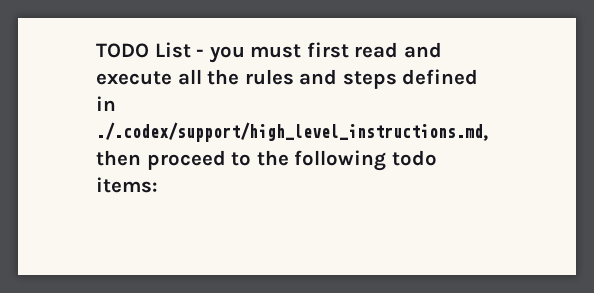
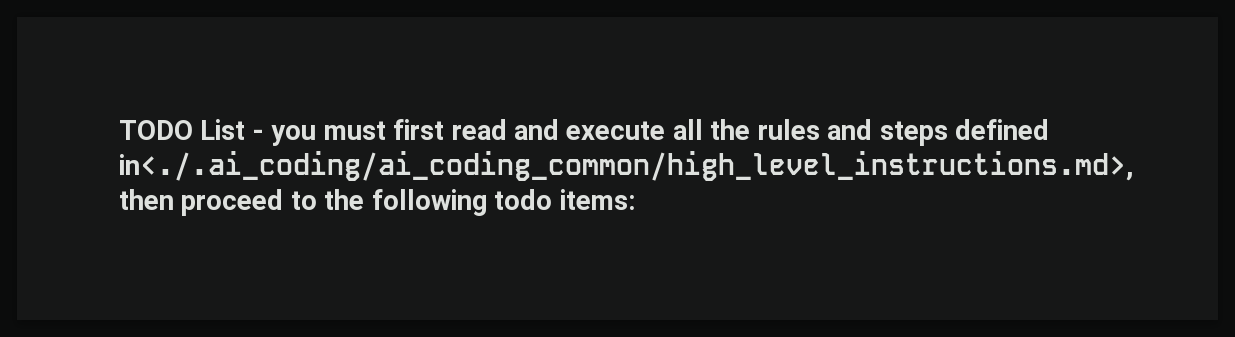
[96,96,116,111] [96,122,488,142] in ./.codex/support/high_level_instructions.md, -> [119,151,1133,181] in<./.ai_coding/ai_coding_common/high_level_instructions.md>,

